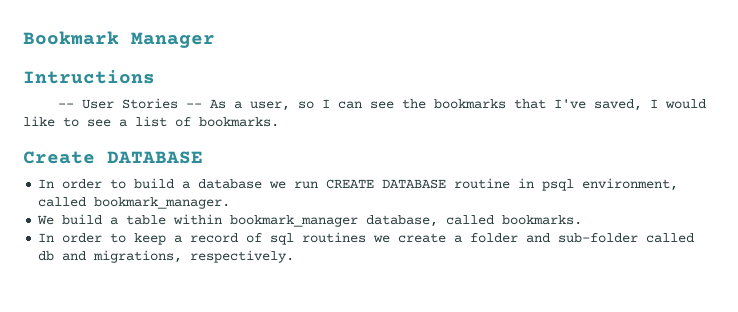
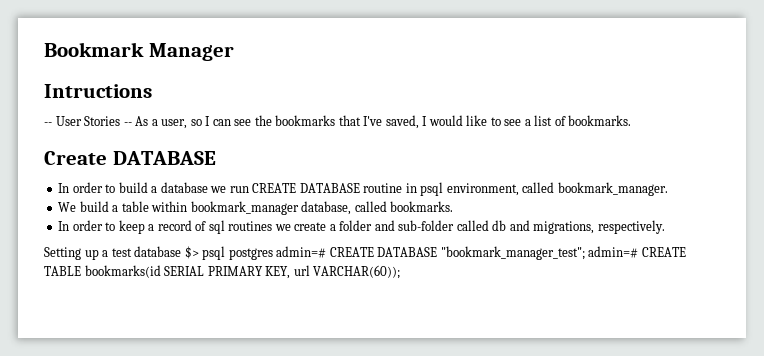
(295, 256) none -> [44,246,686,260] [44,265,401,279] // Setting up a test database $> psql postgres admin=# CREATE DATABASE "bookmark_manager_test"; admin=# CREATE TABLE bookmarks(id SERIAL PRIMARY KEY, url VARCHAR(60));

